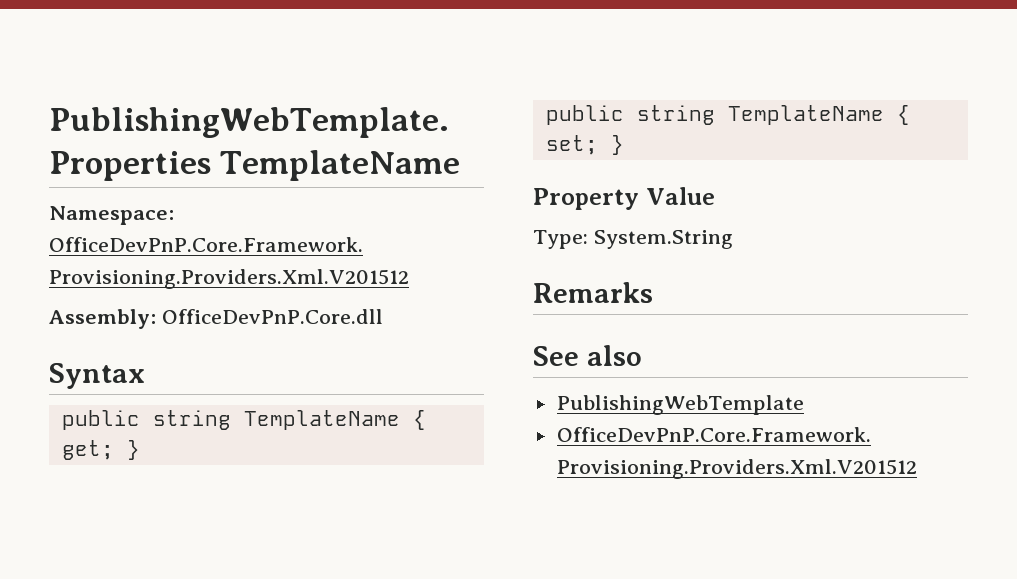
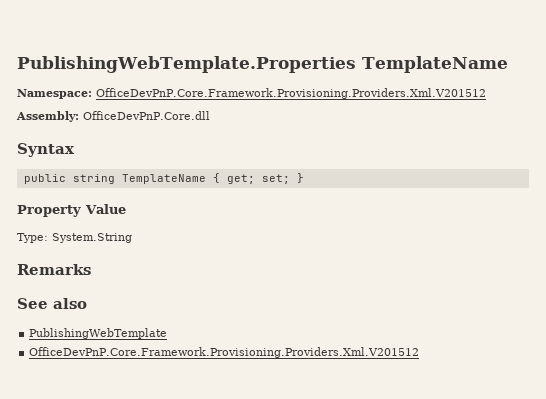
[126,440,140,460] [545,105,910,125] } // public string TemplateName { -> (255, 179) none

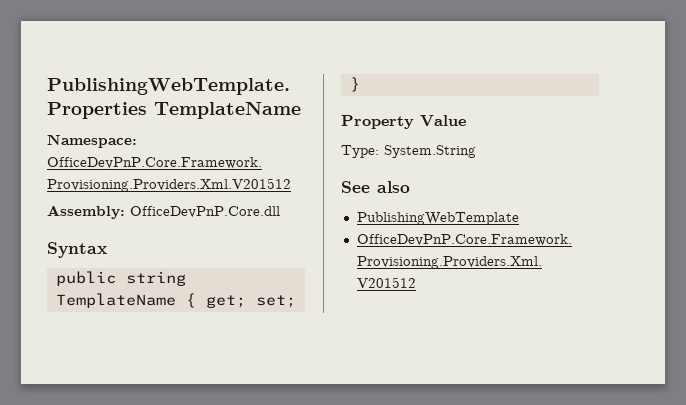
[17,264,91,275] // Remarks -> (476, 151) none

